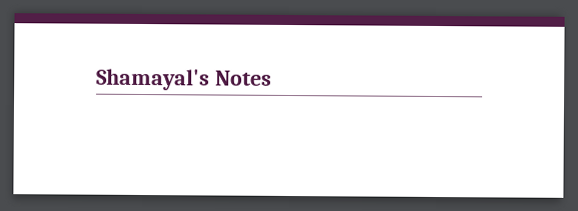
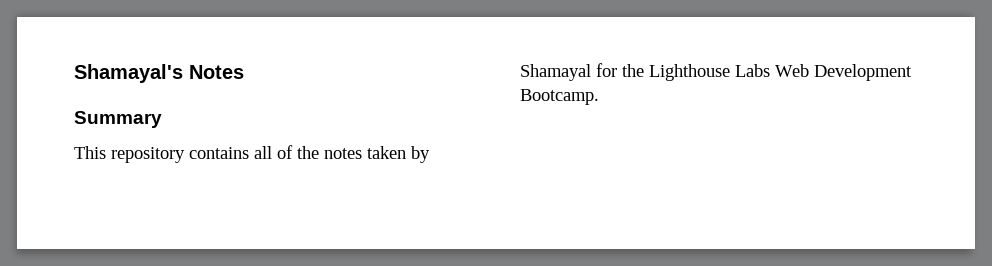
(272, 78) none -> [74,111,162,128] [74,145,430,163] [520,63,912,81] [520,89,599,105] // Summary // This repository contains all of the notes taken by Shamayal for the Lighthouse Labs Web Development Bootcamp.

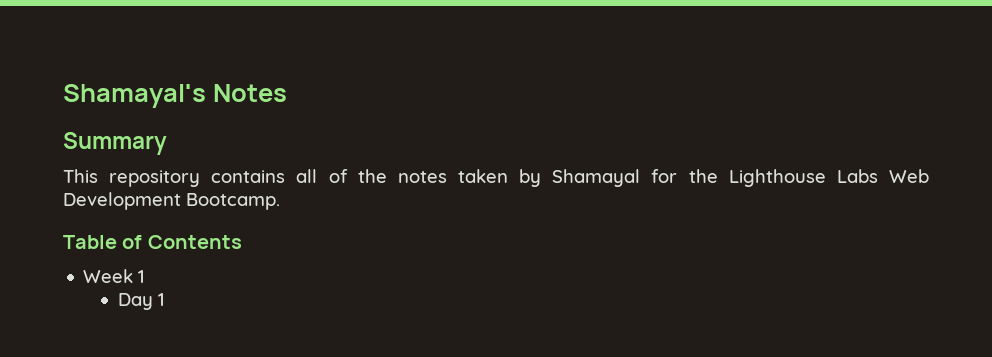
(599, 97) none -> [63,235,242,249] [83,269,146,283] [117,293,165,310] // Table of Contents // Week 1 // Day 1

